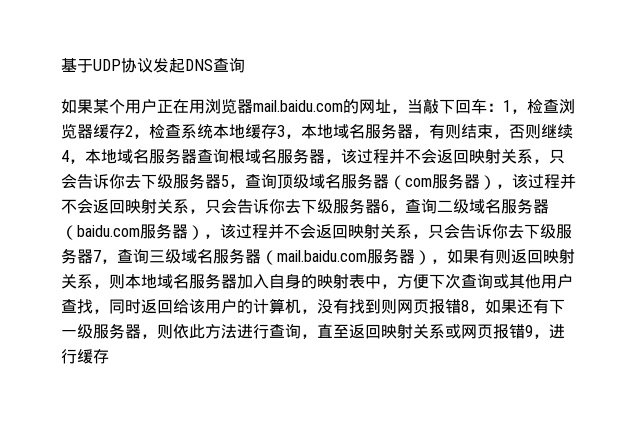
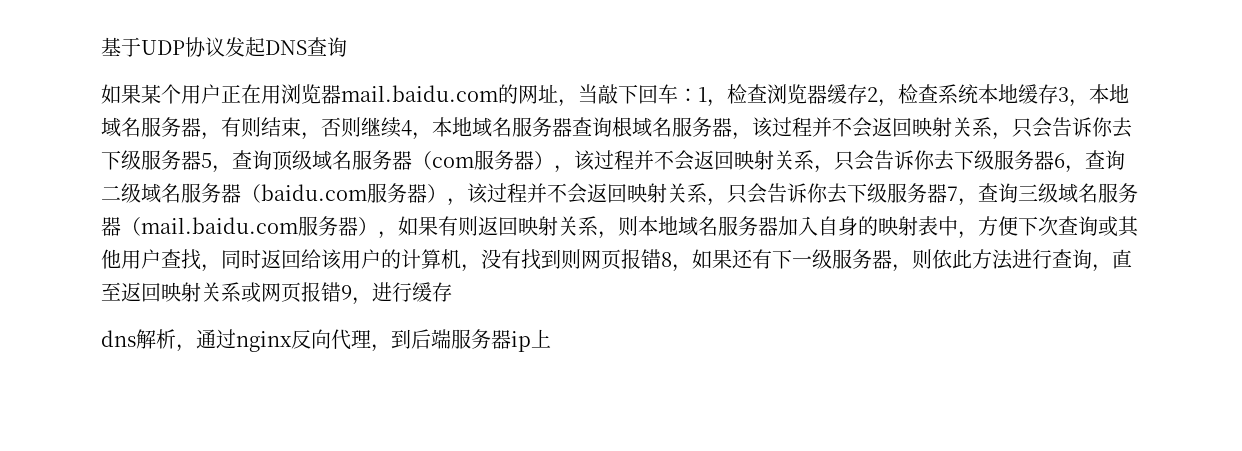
(109, 356) none -> [101,329,551,352] // dns解析，通过nginx反向代理，到后端服务器ip上

